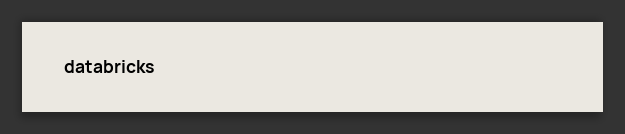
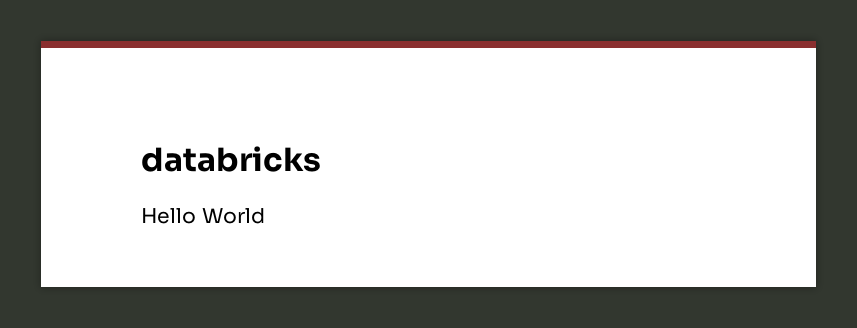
(154, 66) none -> [141,208,265,224] // Hello World

